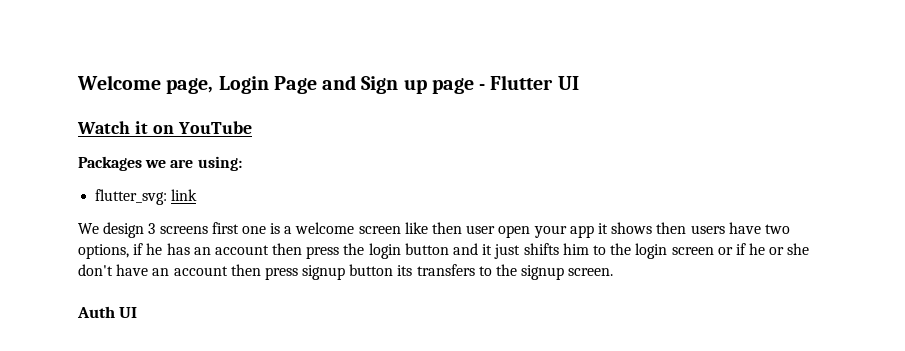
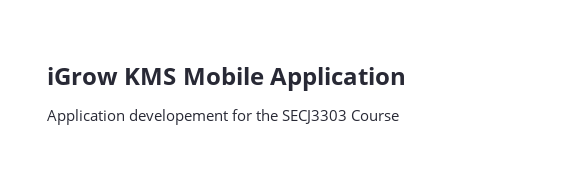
[77,75,579,94] [77,121,252,134] [78,156,242,171] [95,189,198,205] [78,222,790,238] [78,243,810,259] [78,264,614,280] [77,306,138,318] Welcome page, Login Page and Sign up page - Flutter UI // Watch it on YouTube // Packages we are using: // flutter_svg: link // We design 3 screens first one is a welcome screen like then user open your app it shows then users have two options, if he has an account then press the login button and it just shifts him to the login screen or if he or she don't have an account then press signup button its transfers to the signup screen. // Auth UI -> [47,67,407,91] [47,109,400,125] iGrow KMS Mobile Application // Application developement for the SECJ3303 Course

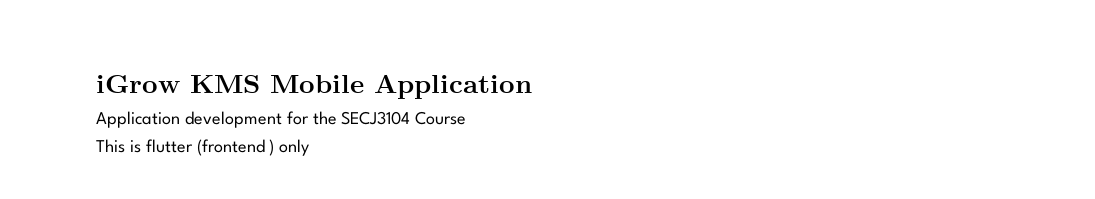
[129,109,229,125] developement -> [184,111,282,128] development
[282,110,348,124] SECJ3303 -> [341,111,411,125] SECJ3104
(400, 115) none -> [96,139,310,156] // This is flutter (frontend ) only

